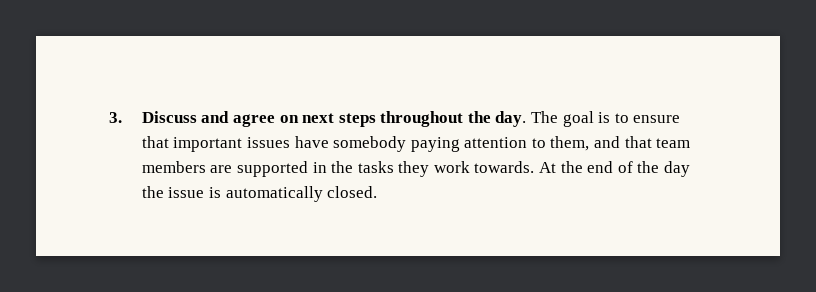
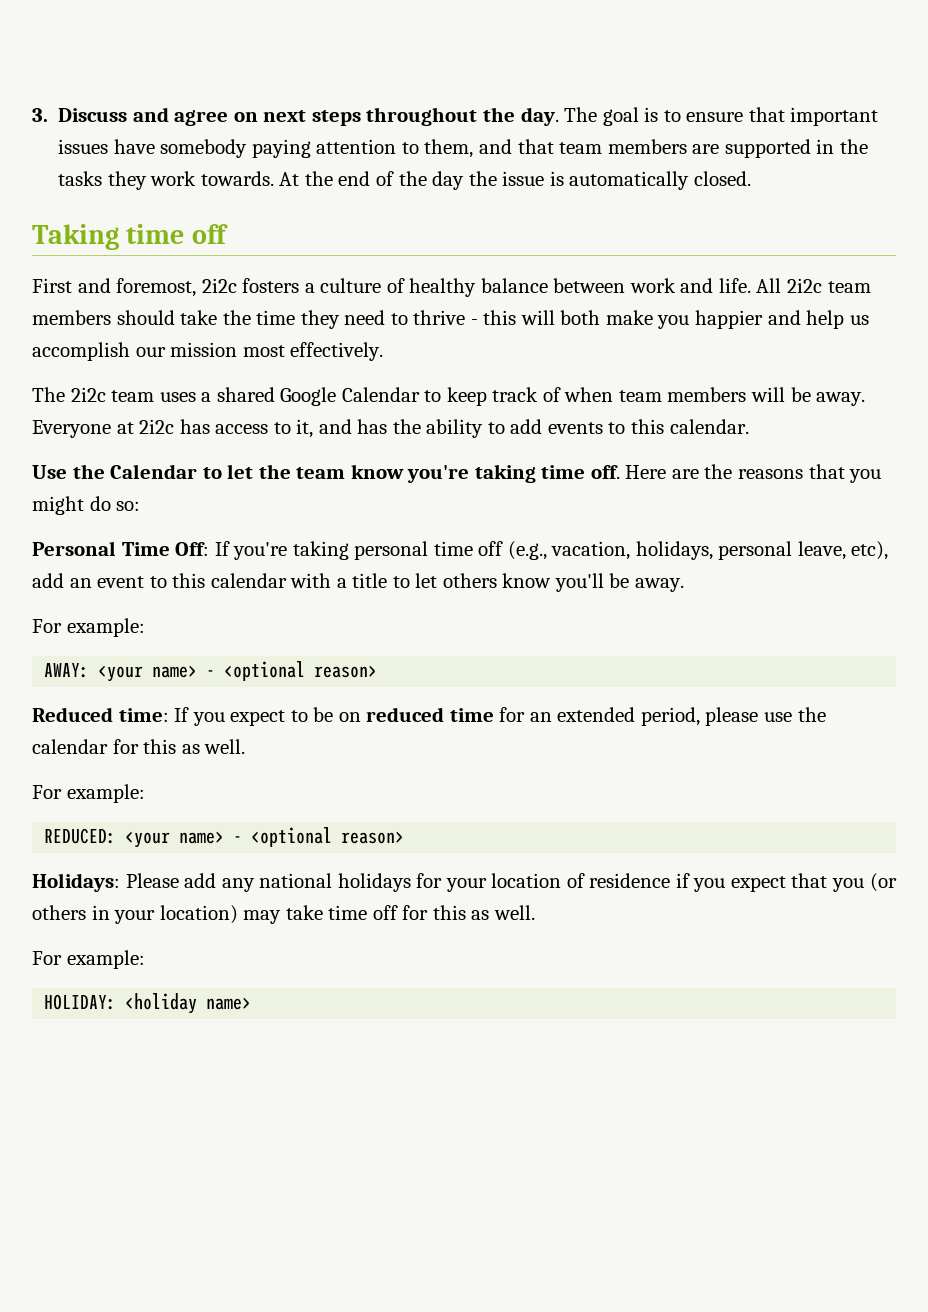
(378, 192) none -> [32,224,228,250] [32,278,871,297] [32,310,869,329] [32,342,384,361] [32,387,866,406] [32,419,749,438] [32,464,882,483] [32,496,141,515] [32,541,889,560] [32,573,685,592] [32,618,145,637] [44,661,378,682] [32,707,826,726] [32,739,246,754] [32,784,145,803] [44,827,405,848] [32,873,897,892] [32,905,535,924] [32,950,145,969] [44,993,252,1014] // Taking time off // First and foremost, 2i2c fosters a culture of healthy balance between work and life. All 2i2c team members should take the time they need to thrive - this will both make you happier and help us accomplish our mission most effectively. // The 2i2c team uses a shared Google Calendar to keep track of when team members will be away. Everyone at 2i2c has access to it, and has the ability to add events to this calendar. // Use the Calendar to let the team know you're taking time off. Here are the reasons that you might do so: // Personal Time Off: If you're taking personal time off (e.g., vacation, holidays, personal leave, etc), add an event to this calendar with a title to let others know you'll be away. // For example: // AWAY: <your name> - <optional reason> // Reduced time: If you expect to be on reduced time for an extended period, please use the calendar for this as well. // For example: // REDUCED: <your name> - <optional reason> // Holidays: Please add any national holidays for your location of residence if you expect that you (or others in your location) may take time off for this as well. // For example: // HOLIDAY: <holiday name>

